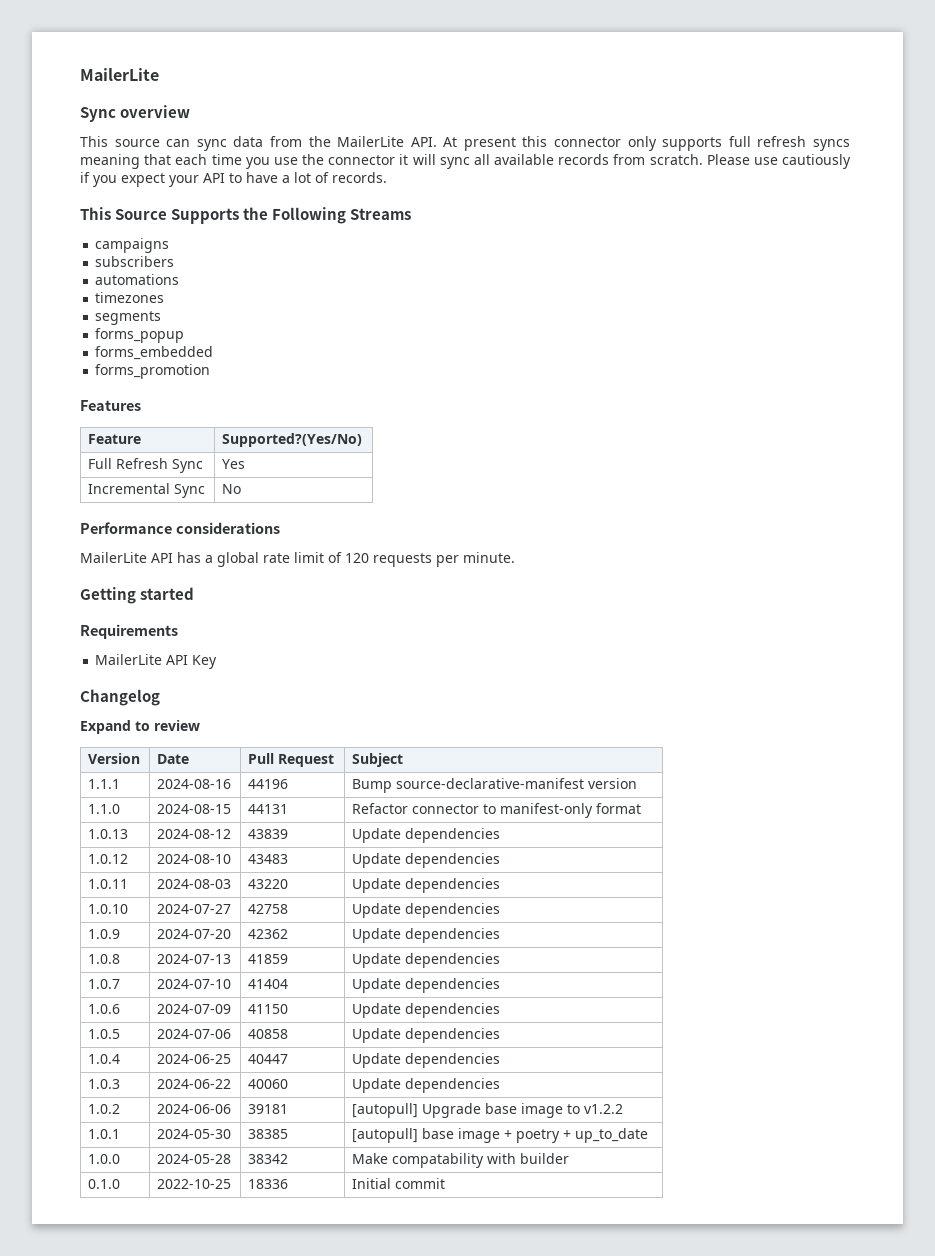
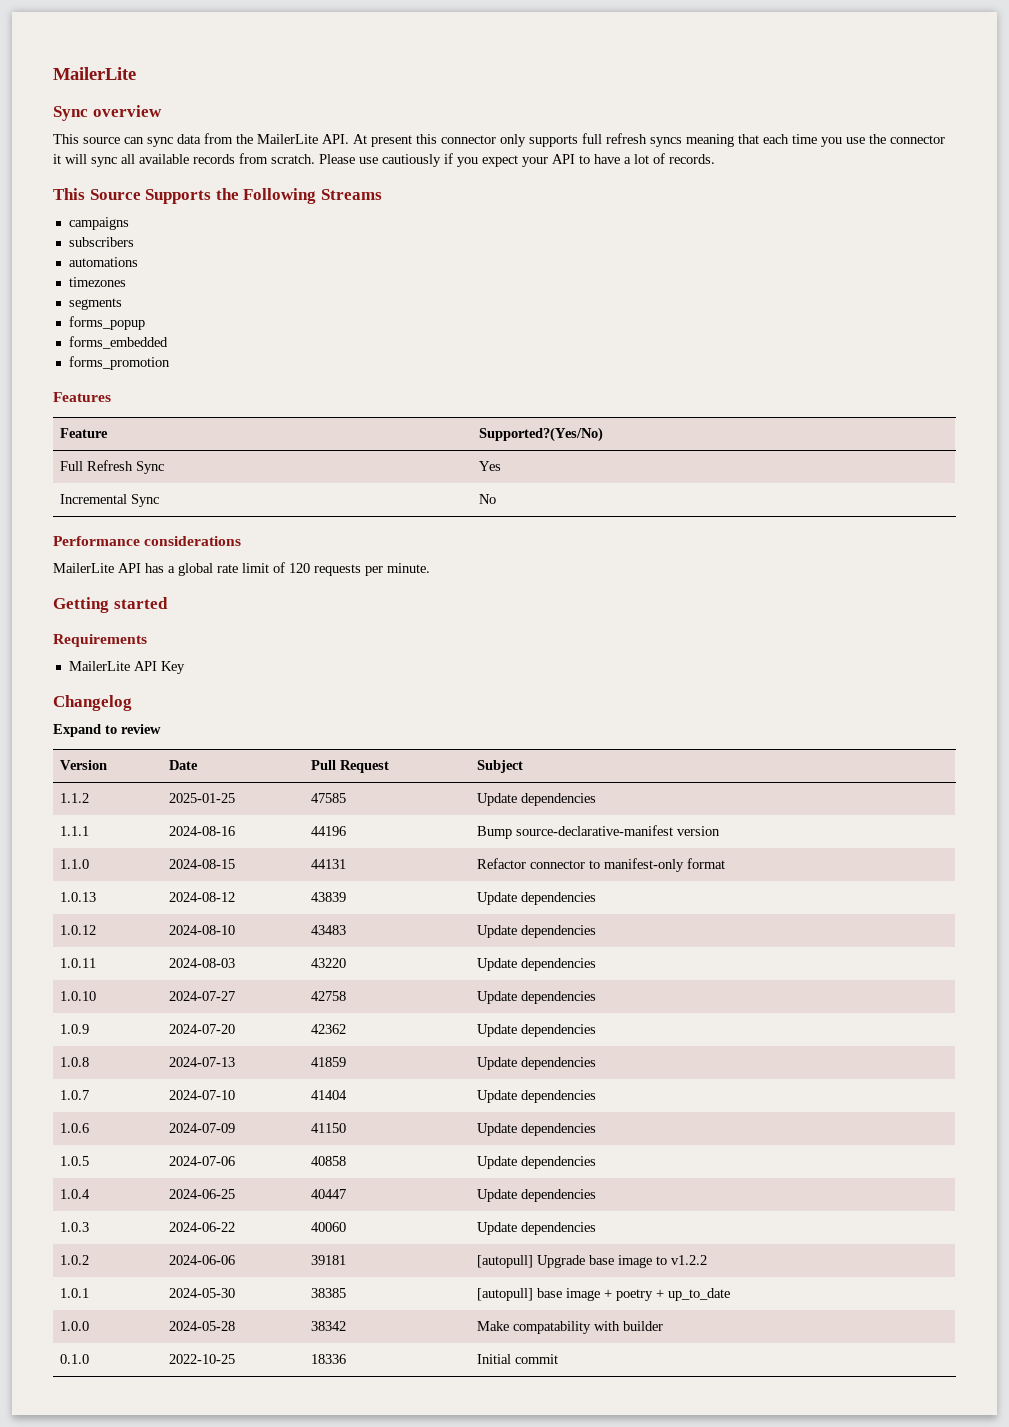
(404, 760) none -> [59,793,89,803] [168,793,235,803] [310,793,346,803] [476,793,596,806] // 1.1.2 | 2025-01-25 | 47585 | Update dependencies

